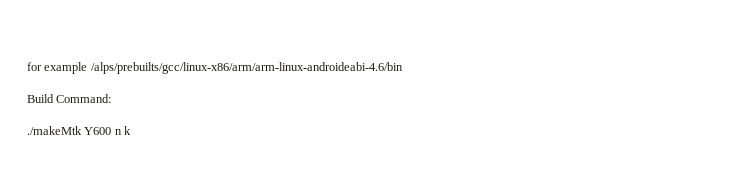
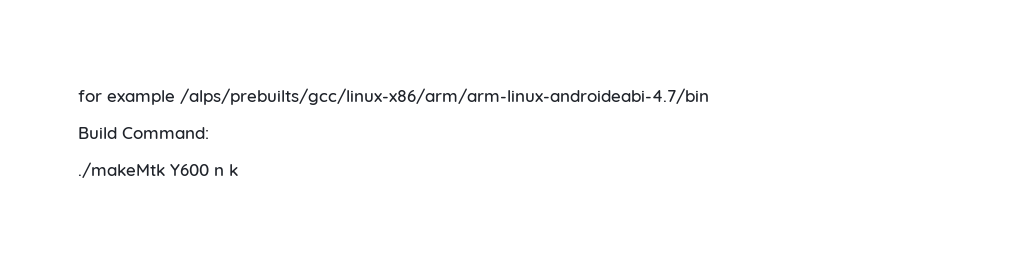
[90,62,403,74] /alps/prebuilts/gcc/linux-x86/arm/arm-linux-androideabi-4.6/bin -> [180,88,709,105] /alps/prebuilts/gcc/linux-x86/arm/arm-linux-androideabi-4.7/bin

